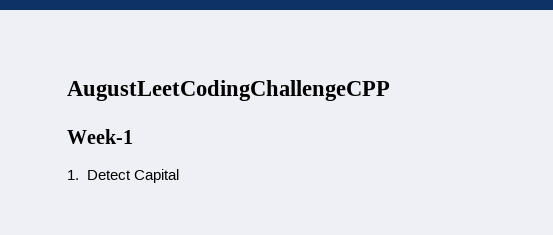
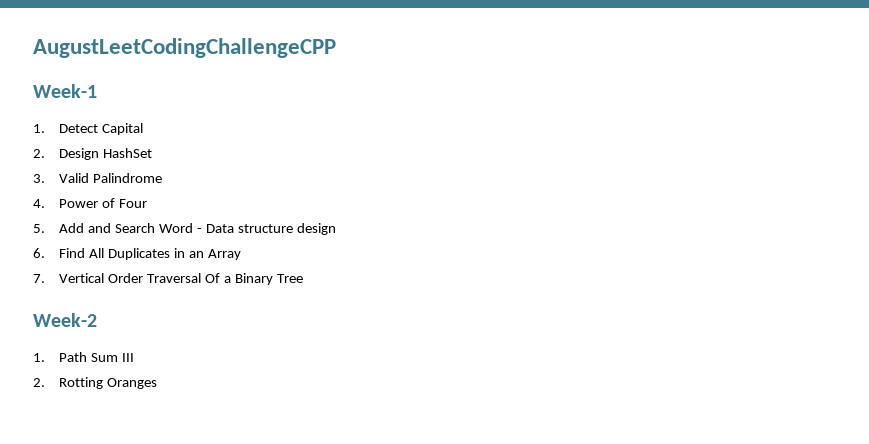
(179, 176) none -> [33,148,153,160] [33,173,163,183] [33,198,147,208] [33,223,336,235] [33,248,241,260] [33,273,303,285] [33,313,97,327] [33,352,134,362] [33,377,158,389] // 2. Design HashSet // 3. Valid Palindrome // 4. Power of Four // 5. Add and Search Word - Data structure design // 6. Find All Duplicates in an Array // 7. Vertical Order Traversal Of a Binary Tree // Week-2 // 1. Path Sum III // 2. Rotting Oranges

